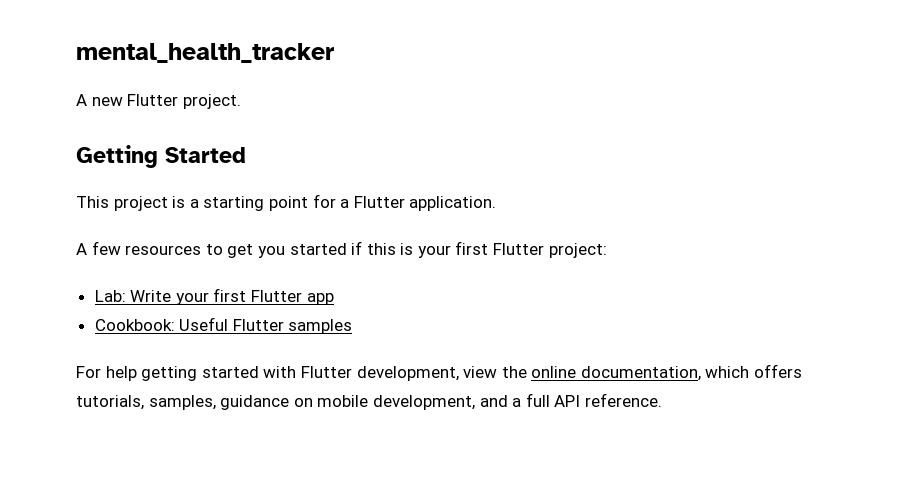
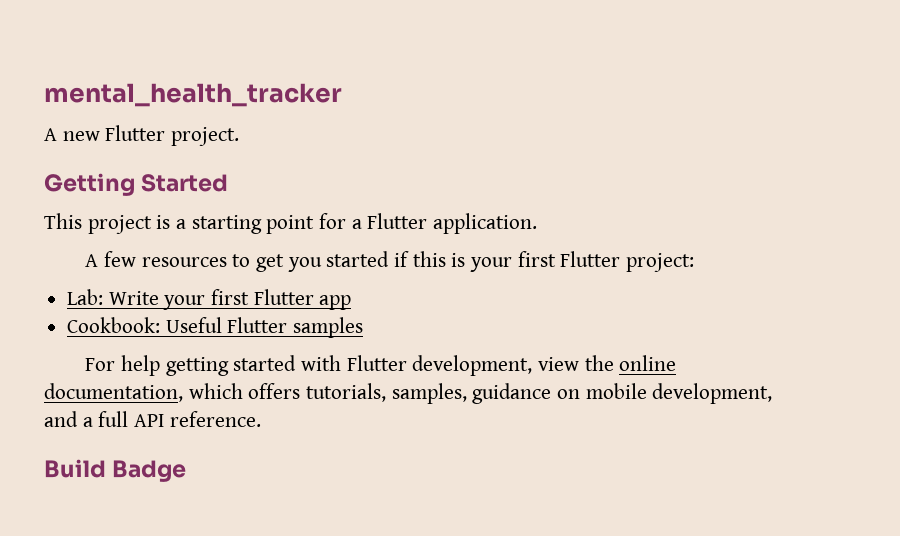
(662, 400) none -> [44,459,187,482] // Build Badge

